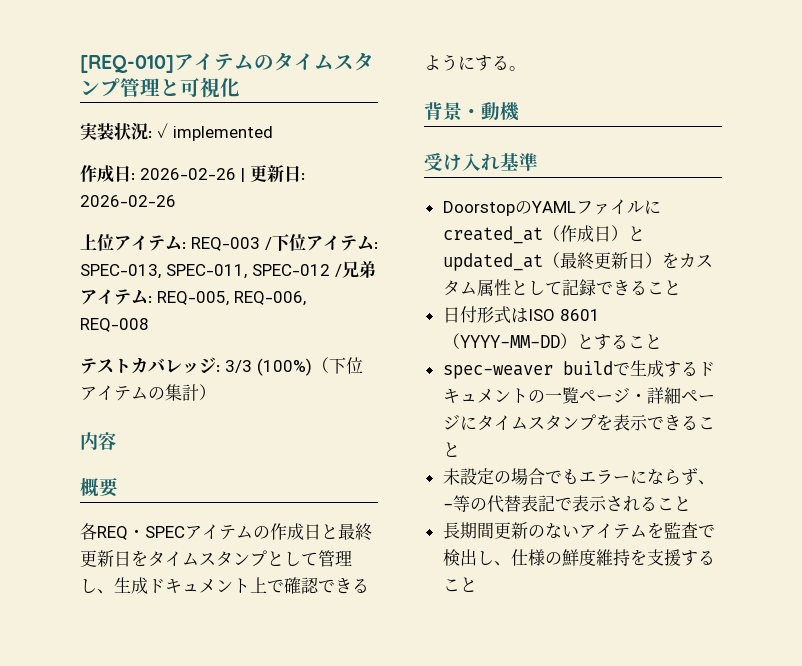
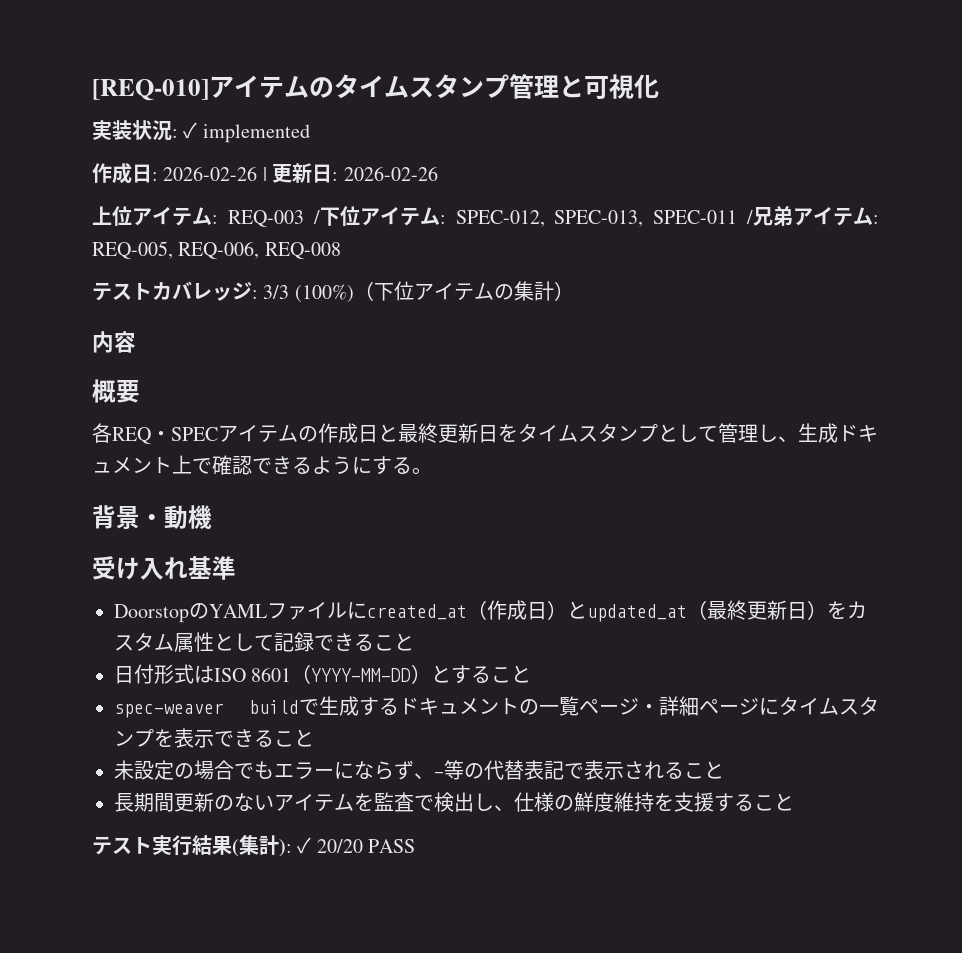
[80,264,330,279] SPEC-013, SPEC-011, SPEC-012 -> [455,210,738,227] SPEC-012, SPEC-013, SPEC-011
(477, 584) none -> [92,835,416,857] // テスト実行結果(集計): ✓ 20/20 PASS

